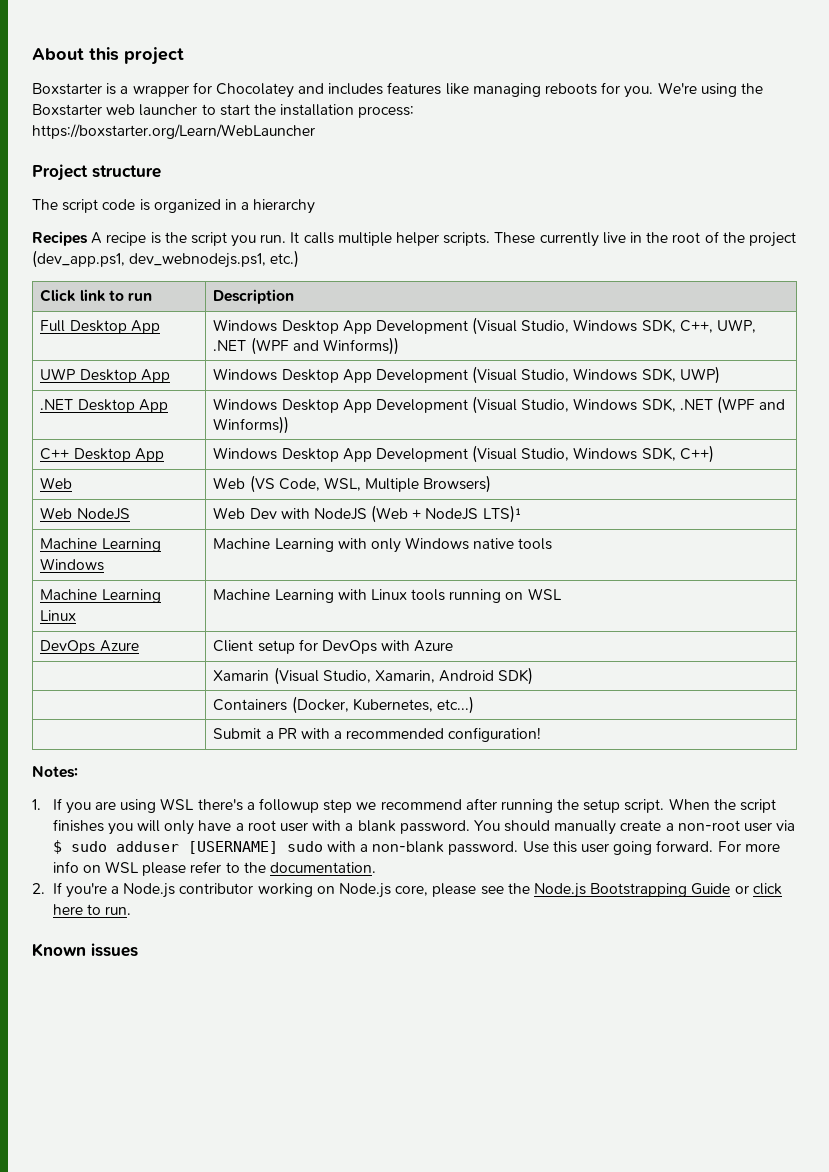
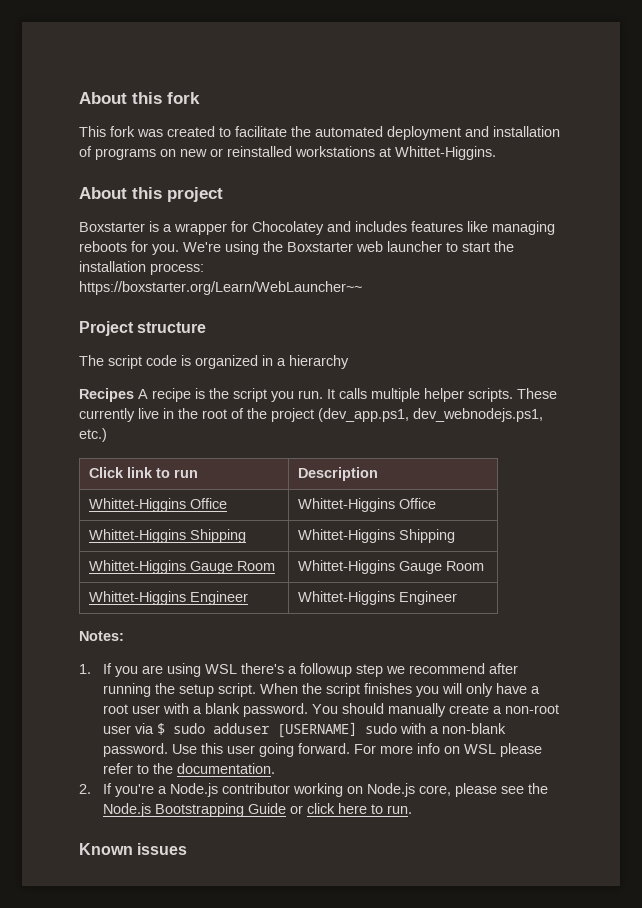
[32,47,119,61] About this -> [79,92,200,104] [79,126,560,140] [79,146,496,160] [79,187,162,199] About this fork // This fork was created to facilitate the automated deployment and installation of programs on new or reinstalled workstations at Whittet-Higgins. // About this
[32,124,315,139] https://boxstarter.org/Learn/WebLauncher -> [79,281,362,295] https://boxstarter.org/Learn/WebLauncher~~
[40,320,160,334] [213,317,756,335] [213,337,399,355] [40,368,170,383] [213,366,720,384] [40,399,168,413] [213,396,786,414] [213,416,290,434] [40,448,164,462] [213,445,714,463] [40,477,73,489] [213,475,492,493] [40,507,130,520] [213,505,521,523] [40,538,161,552] [40,558,105,571] [213,537,553,553] [40,589,161,603] [40,610,77,621] [213,588,562,603] [40,640,139,654] [213,639,454,654] [213,667,534,685] [213,696,474,714] [213,727,542,742] Full Desktop App | Windows Desktop App Development (Visual Studio, Windows SDK, C++, UWP, .NET (WPF and Winforms)) // UWP Desktop App | Windows Desktop App Development (Visual Studio, Windows SDK, UWP) // .NET Desktop App | Windows Desktop App Development (Visual Studio, Windows SDK, .NET (WPF and Winforms)) // C++ Desktop App | Windows Desktop App Development (Visual Studio, Windows SDK, C++) // Web | Web (VS Code, WSL, Multiple Browsers) // Web NodeJS | Web Dev with NodeJS (Web + NodeJS LTS)¹ // Machine Learning Windows | Machine Learning with only Windows native tools // Machine Learning Linux | Machine Learning with Linux tools running on WSL // DevOps Azure | Client setup for DevOps with Azure // | Xamarin (Visual Studio, Xamarin, Android SDK) // | Containers (Docker, Kubernetes, etc...) // | Submit a PR with a recommended configuration! -> [89,498,228,512] [298,498,437,512] [89,529,247,543] [298,529,456,543] [89,560,276,574] [298,560,485,574] [89,591,249,605] [298,591,458,605] Whittet-Higgins Office | Whittet-Higgins Office // Whittet-Higgins Shipping | Whittet-Higgins Shipping // Whittet-Higgins Gauge Room | Whittet-Higgins Gauge Room // Whittet-Higgins Engineer | Whittet-Higgins Engineer

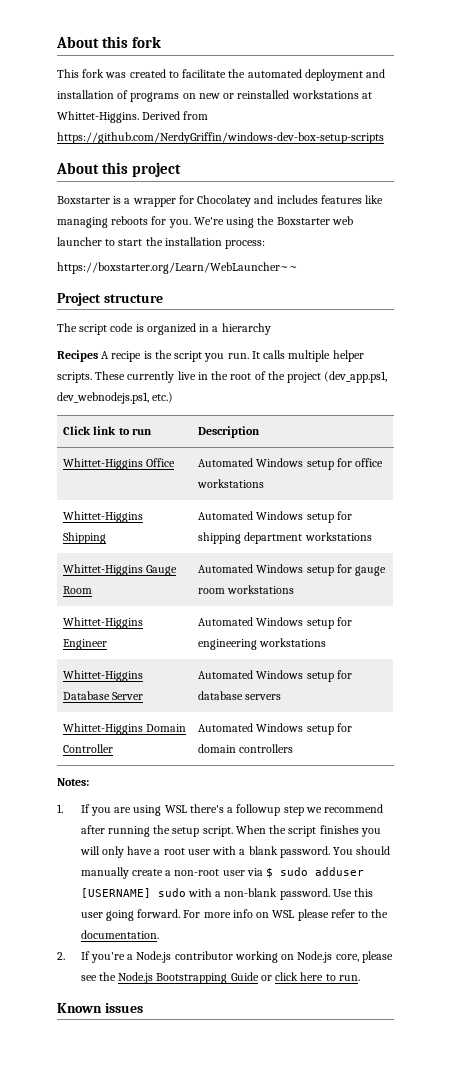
(496, 153) none -> [142,111,209,120] [57,132,384,144] Derived from https://github.com/NerdyGriffin/windows-dev-box-setup-scripts
[298,498,437,512] [89,529,247,543] [298,529,456,543] [89,560,276,574] [298,560,485,574] [89,591,249,605] [298,591,458,605] Whittet-Higgins Office // Whittet-Higgins Shipping | Whittet-Higgins Shipping // Whittet-Higgins Gauge Room | Whittet-Higgins Gauge Room // Whittet-Higgins Engineer | Whittet-Higgins Engineer -> [198,458,384,470] [197,479,265,488] [63,511,144,523] [63,532,107,544] [198,511,352,523] [198,532,372,544] [63,564,178,576] [63,586,93,594] [198,564,387,576] [198,585,295,594] [63,617,144,629] [63,639,108,650] [198,617,352,629] [198,638,327,650] [63,670,144,682] [63,691,144,700] [198,670,352,682] [198,691,282,700] [63,723,187,735] [63,744,114,753] [198,723,352,735] [198,744,294,753] Automated Windows setup for office workstations // Whittet-Higgins Shipping | Automated Windows setup for shipping department workstations // Whittet-Higgins Gauge Room | Automated Windows setup for gauge room workstations // Whittet-Higgins Engineer | Automated Windows setup for engineering workstations // Whittet-Higgins Database Server | Automated Windows setup for database servers // Whittet-Higgins Domain Controller | Automated Windows setup for domain controllers

